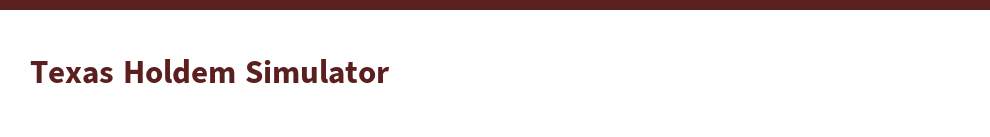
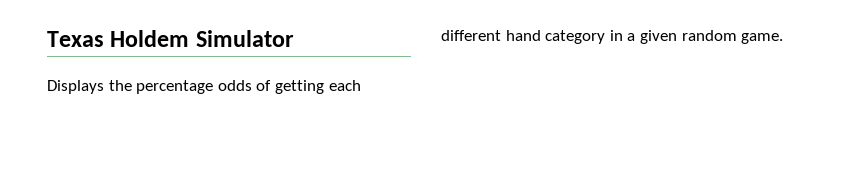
(390, 71) none -> [47,80,361,94] [441,30,784,44] // Displays the percentage odds of getting each different hand category in a given random game.

